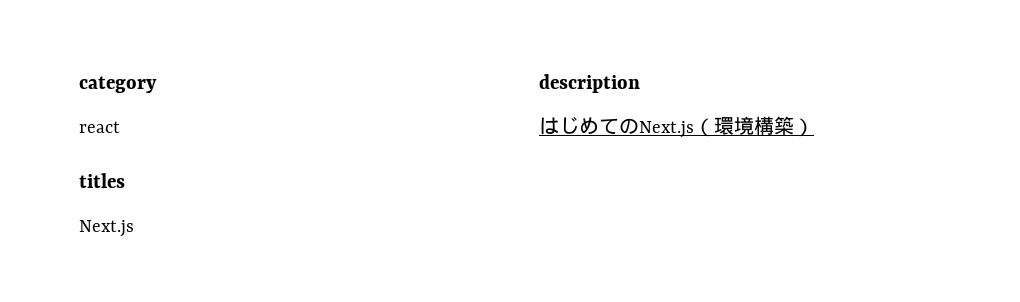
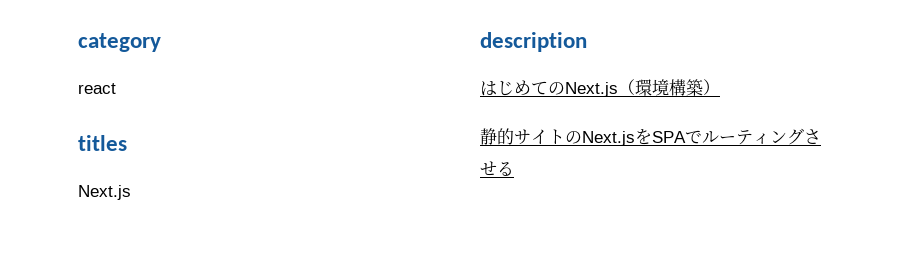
(814, 127) none -> [480,128,821,146] [480,161,514,176] // 静的サイトのNext.jsをSPAでルーティングさせる

